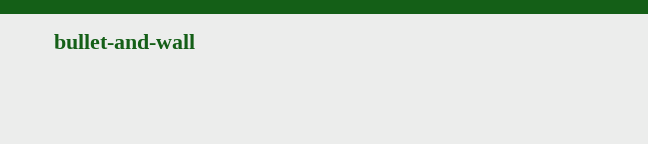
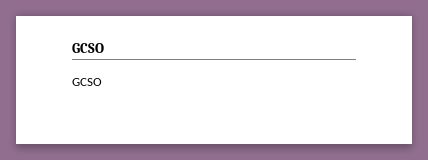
[54,34,195,49] bullet-and-wall -> [72,43,104,53] [72,78,102,86] GCSO // GCSO

